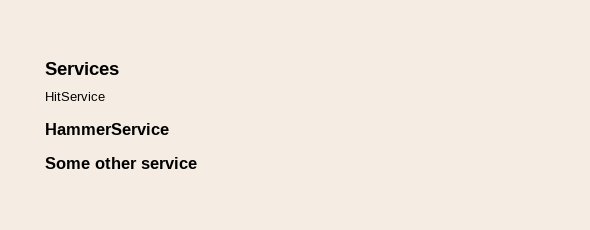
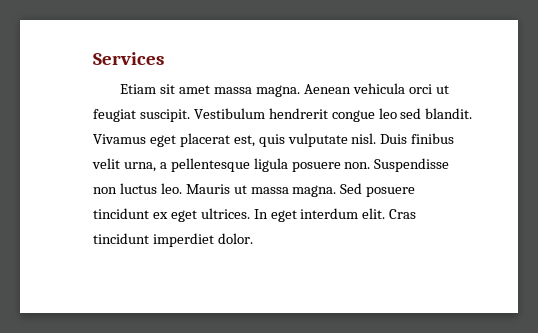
[45,92,105,101] [45,123,169,135] [45,157,197,169] HitService // HammerService // Some other service -> [120,83,449,97] [93,108,473,122] [93,133,455,147] [92,158,450,172] [93,183,416,197] [93,208,417,222] [93,233,253,247] Etiam sit amet massa magna. Aenean vehicula orci ut feugiat suscipit. Vestibulum hendrerit congue leo sed blandit. Vivamus eget placerat est, quis vulputate nisl. Duis finibus velit urna, a pellentesque ligula posuere non. Suspendisse non luctus leo. Mauris ut massa magna. Sed posuere tincidunt ex eget ultrices. In eget interdum elit. Cras tincidunt imperdiet dolor.

